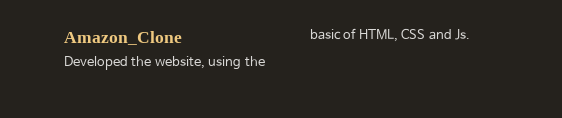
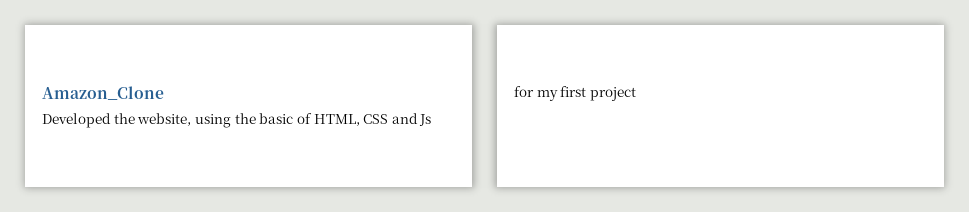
[454,29,470,40] Js. -> [419,114,432,126] [514,86,636,101] Js for my first project

